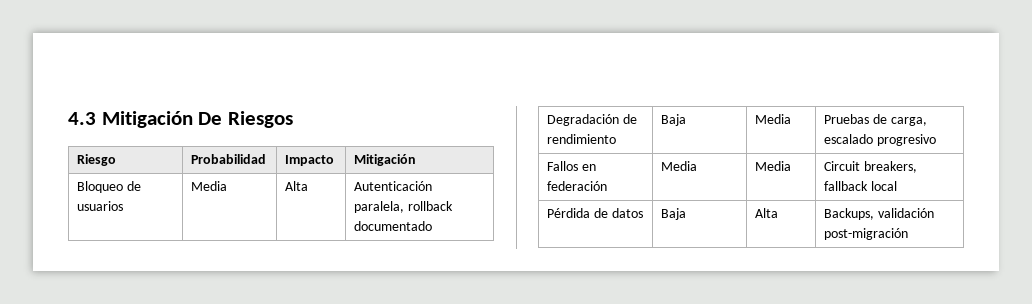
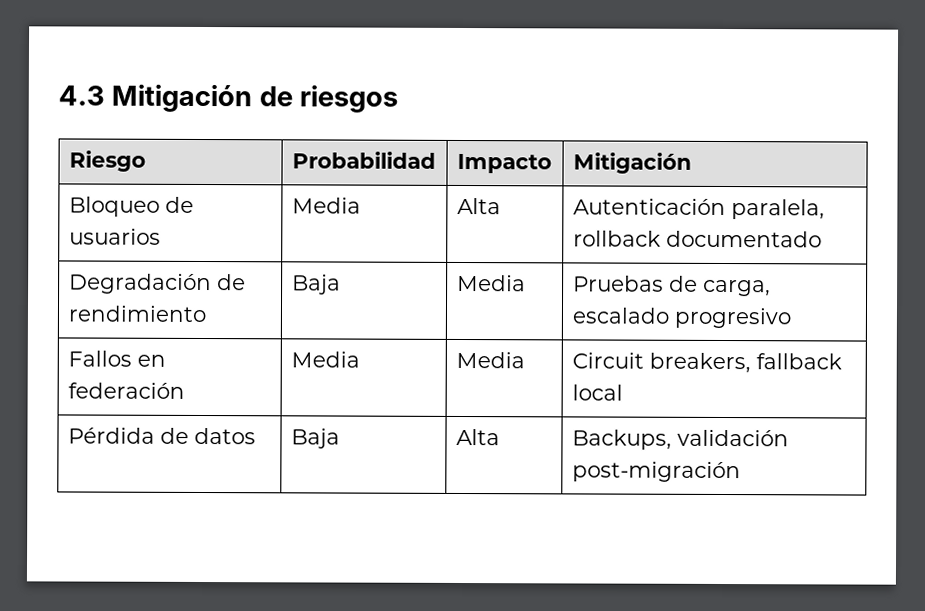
[198,111,294,128] De Riesgos -> [258,84,399,113] de riesgos

